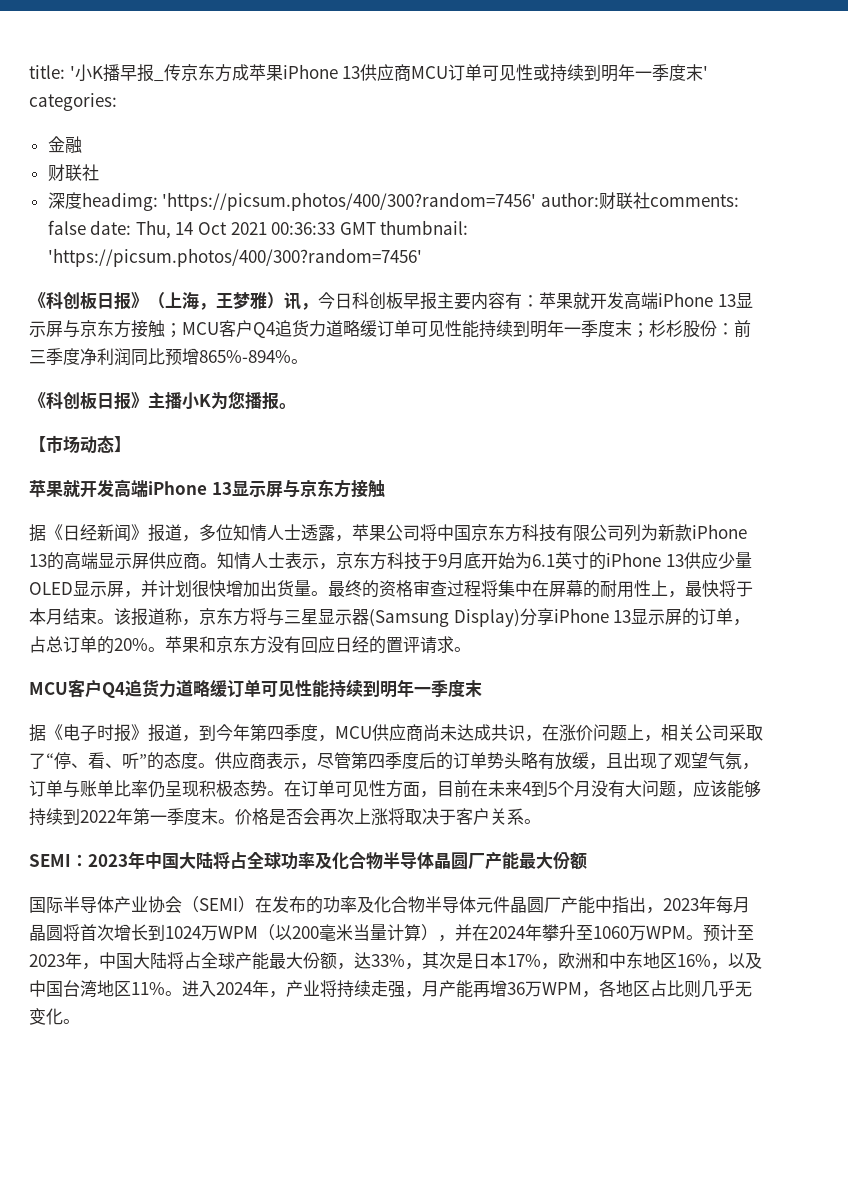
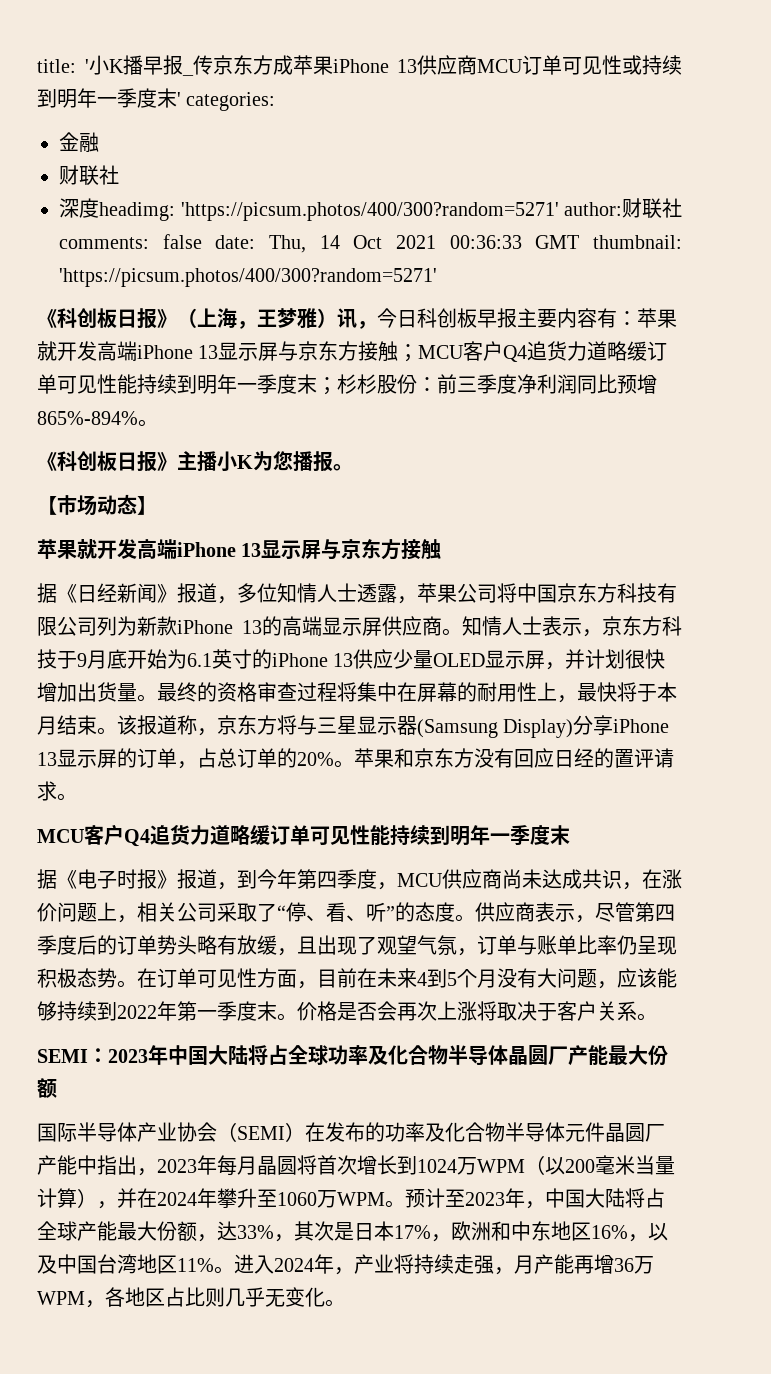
[162,192,537,211] 'https://picsum.photos/400/300?random=7456' -> [180,202,559,221] 'https://picsum.photos/400/300?random=5271'
[47,248,422,267] 'https://picsum.photos/400/300?random=7456' -> [59,268,437,287] 'https://picsum.photos/400/300?random=5271'

